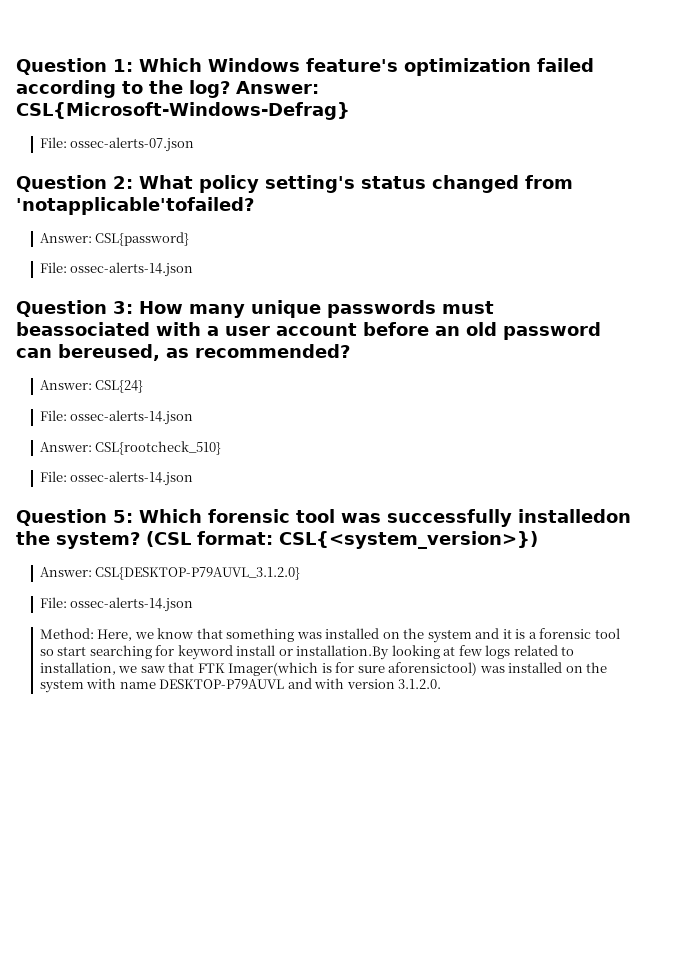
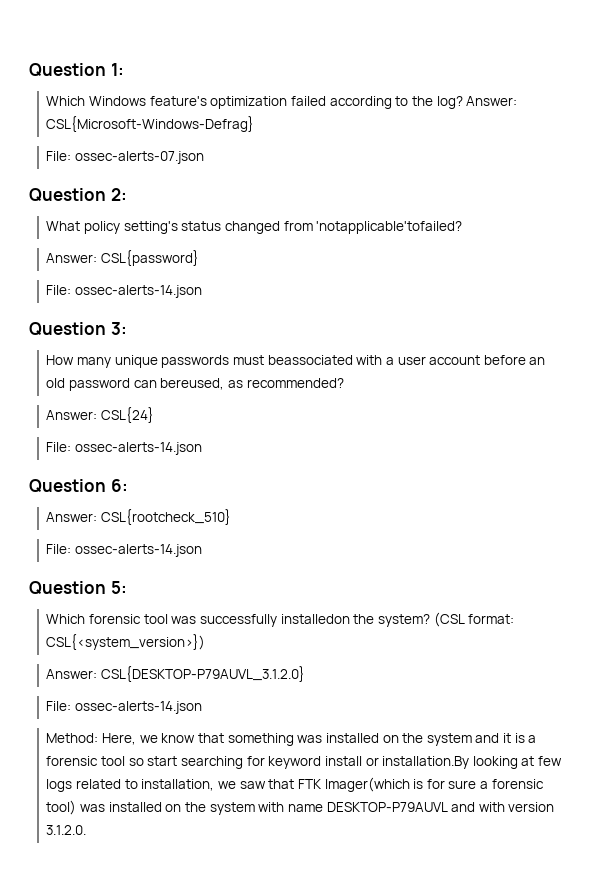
(133, 65) none -> (124, 69) //
(133, 182) none -> (127, 194) //
(133, 307) none -> (127, 328) //
(194, 417) none -> [29,479,128,493] // Question 6:
(133, 516) none -> (127, 587) //
[388,662,478,676] aforensictool) -> [480,779,544,789] [46,800,77,815] a forensic tool)

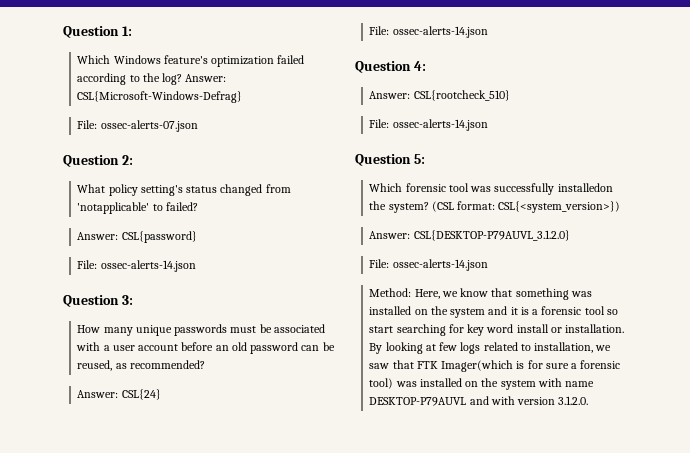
[316,221,463,234] 'notapplicable'tofailed? -> [77,202,198,214] 'notapplicable' to failed?
[267,355,353,365] beassociated -> [259,324,325,333] be associated
[160,378,225,390] bereused, -> [322,342,335,351] [77,360,113,371] be reused,
[110,479,128,492] 6: -> [413,61,426,71] 4:
[268,756,470,769] keyword install or installation.By -> [467,324,625,336] [369,343,383,354] key word install or installation. By

